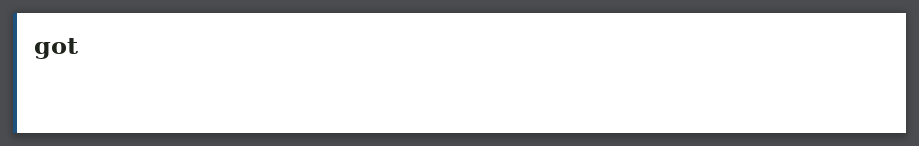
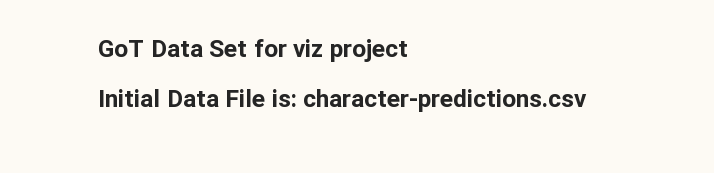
[34,38,78,59] got -> [98,39,409,62] [98,89,588,112] GoT Data Set for viz project // Initial Data File is: character-predictions.csv

